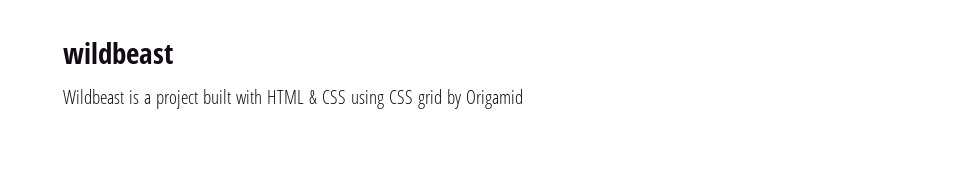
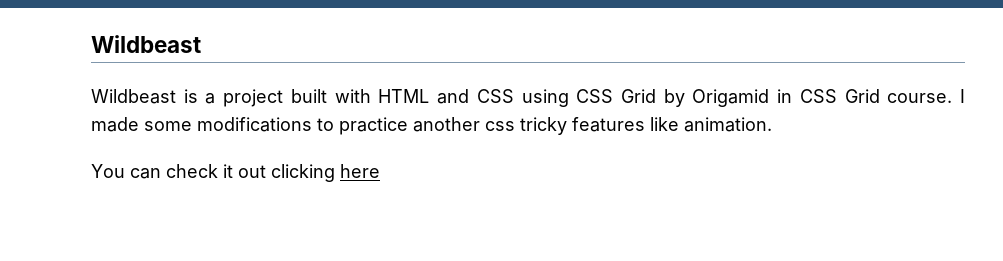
[63,42,173,64] wildbeast -> [91,35,201,53] Wildbeast
[308,90,317,104] & -> [437,89,470,104] and
[417,89,442,109] grid -> [620,89,656,103] Grid
(523, 99) none -> [777,89,965,103] [91,117,772,135] [91,164,380,182] in CSS Grid course. I made some modifications to practice another css tricky features like animation. // You can check it out clicking here

